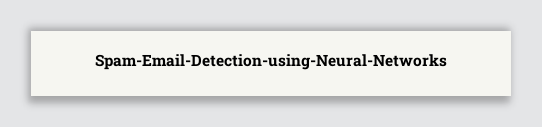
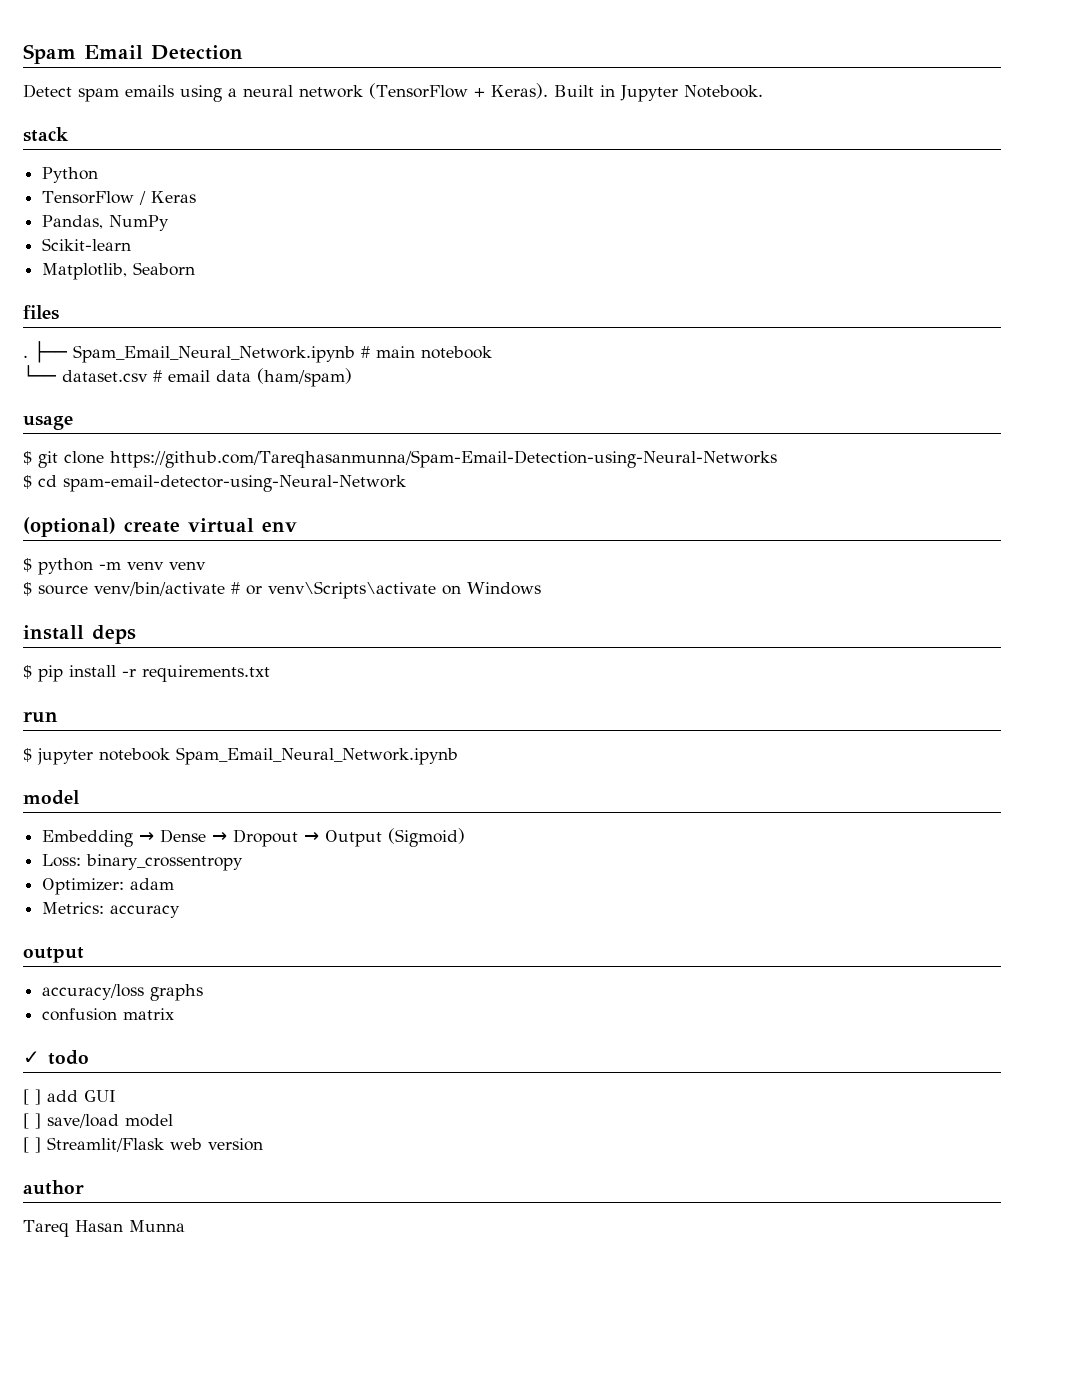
[95,54,447,70] Spam-Email-Detection-using-Neural-Networks -> [23,44,243,64] [23,83,763,102] [23,127,69,142] [42,167,99,183] [42,191,197,205] [42,215,170,231] [42,238,132,251] [42,262,196,280] [23,305,59,320] [23,341,492,363] [23,365,352,387] [23,416,73,430] [23,450,777,468] [23,475,406,492] [23,517,297,537] [23,558,206,575] [23,581,541,599] [23,625,136,644] [23,665,270,682] [23,711,58,723] [23,747,458,765] [23,790,79,805] [42,828,466,847] [42,854,244,871] [42,878,175,895] [42,902,181,918] [23,947,84,963] [42,984,204,1001] [42,1008,175,1021] [23,1050,89,1065] [23,1089,116,1105] [23,1113,173,1129] [23,1137,263,1153] [23,1180,84,1195] [23,1220,185,1237] Spam Email Detection // Detect spam emails using a neural network (TensorFlow + Keras). Built in Jupyter Notebook. // stack // Python // TensorFlow / Keras // Pandas, NumPy // Scikit-learn // Matplotlib, Seaborn // files // . ├── Spam_Email_Neural_Network.ipynb # main notebook // └── dataset.csv # email data (ham/spam) // usage // $ git clone https://github.com/Tareqhasanmunna/Spam-Email-Detection-using-Neural-Networks // $ cd spam-email-detector-using-Neural-Network // (optional) create virtual env // $ python -m venv venv // $ source venv/bin/activate # or venv\Scripts\activate on Windows // install deps // $ pip install -r requirements.txt // run // $ jupyter notebook Spam_Email_Neural_Network.ipynb // model // Embedding → Dense → Dropout → Output (Sigmoid) // Loss: binary_crossentropy // Optimizer: adam // Metrics: accuracy // output // accuracy/loss graphs // confusion matrix // ✓ todo // [ ] add GUI // [ ] save/load model // [ ] Streamlit/Flask web version // author // Tareq Hasan Munna

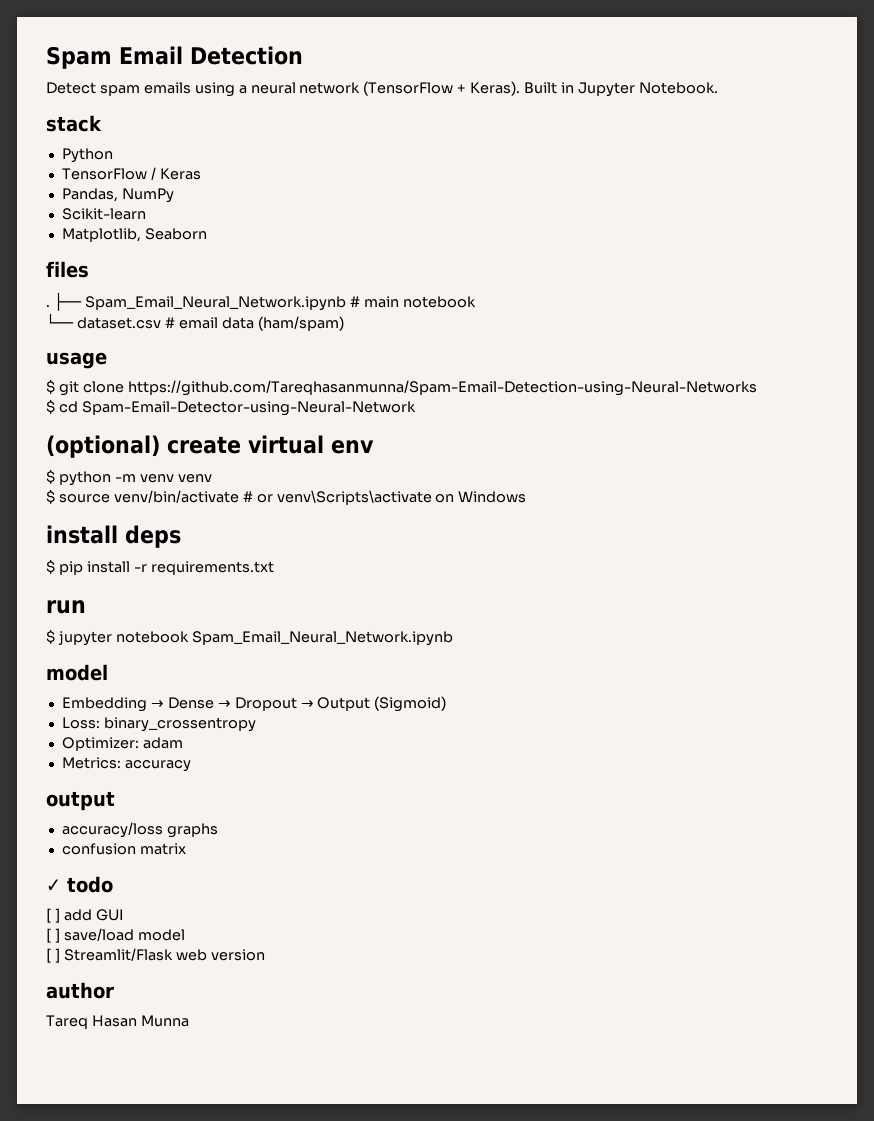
[63,475,406,492] spam-email-detector-using-Neural-Network -> [81,401,416,416] Spam-Email-Detector-using-Neural-Network

